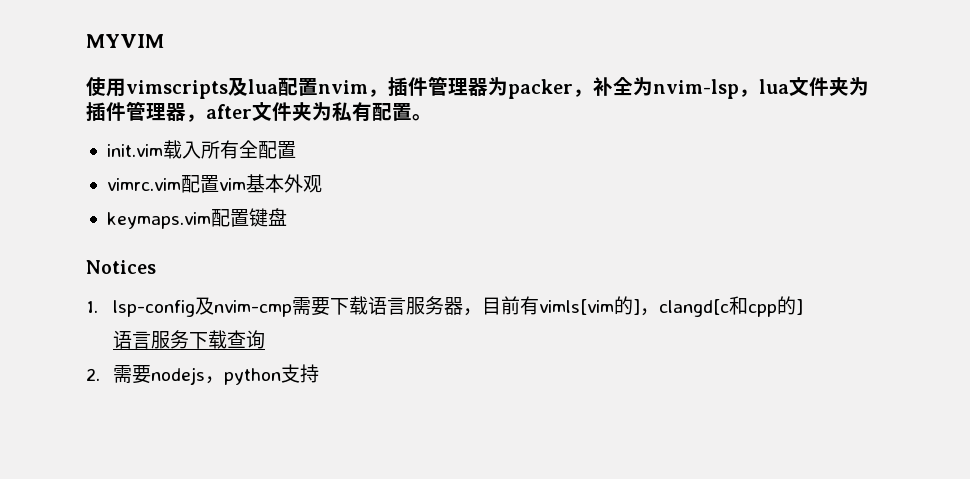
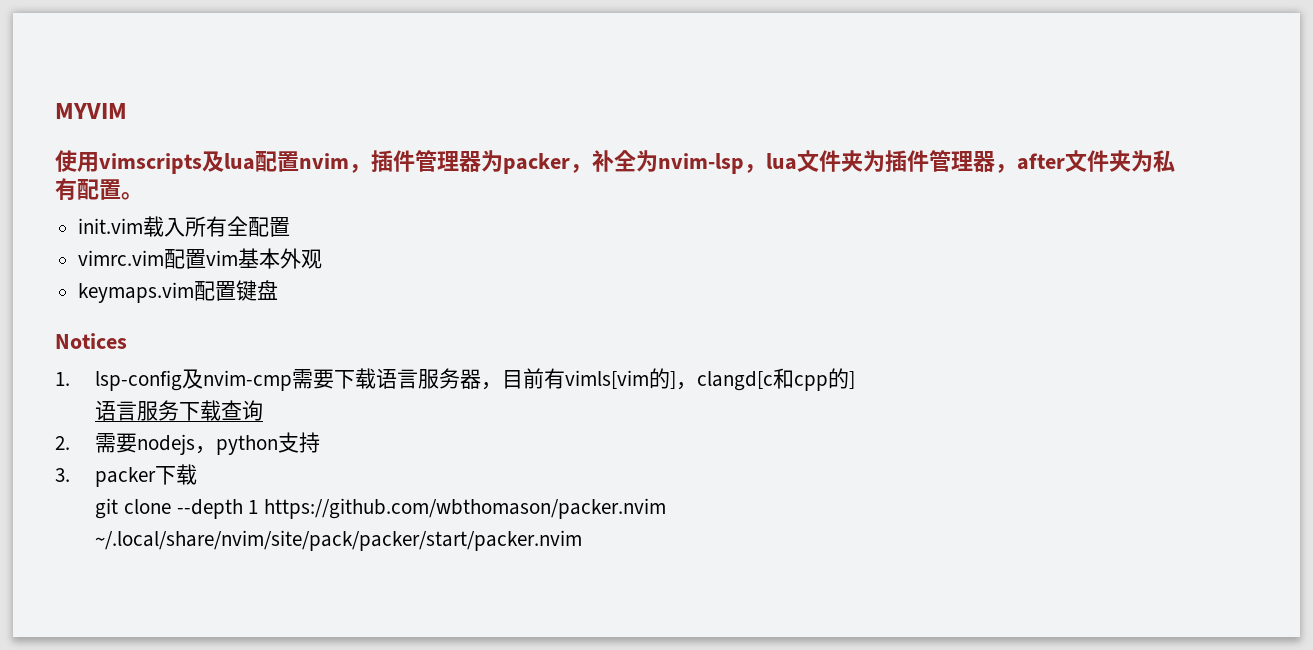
(319, 373) none -> [55,464,198,487] [95,498,667,519] [95,530,583,551] // 3. packer下载 // git clone --depth 1 https://github.com/wbthomason/packer.nvim // ~/.local/share/nvim/site/pack/packer/start/packer.nvim

